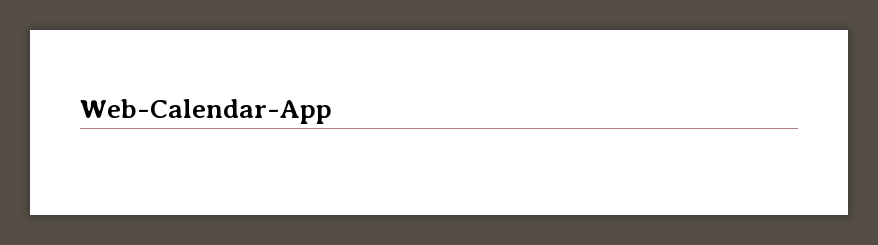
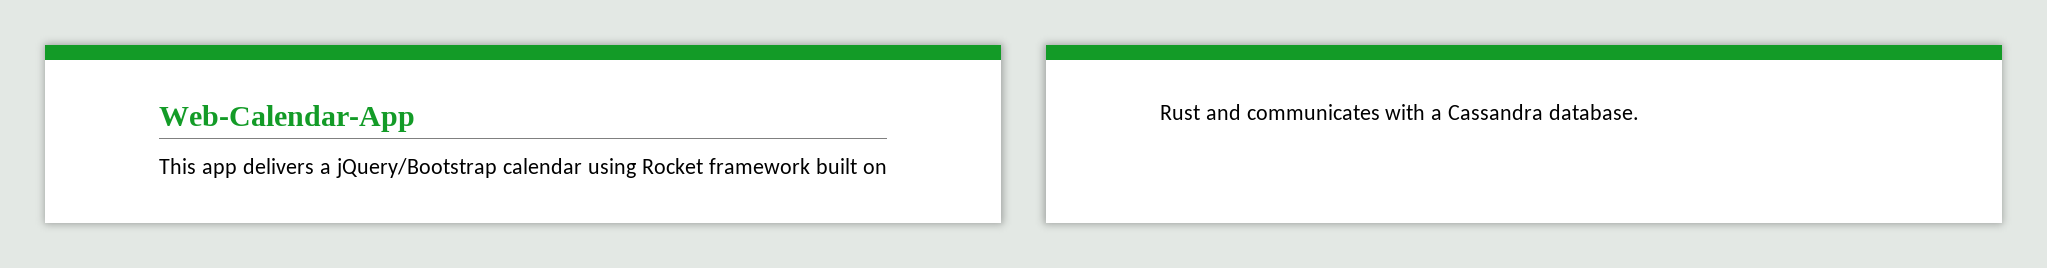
(332, 111) none -> [159,158,887,178] [1160,104,1639,120] // This app delivers a jQuery/Bootstrap calendar using Rocket framework built on Rust and communicates with a Cassandra database.

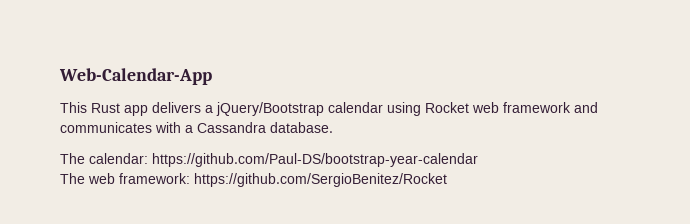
(196, 166) none -> [91,103,120,113] Rust
[709,158,887,174] [1160,105,1200,120] framework built on Rust -> [472,102,571,113] web framework
(1639, 112) none -> [60,153,478,167] [60,173,447,187] // The calendar: https://github.com/Paul-DS/bootstrap-year-calendar // The web framework: https://github.com/SergioBenitez/Rocket

